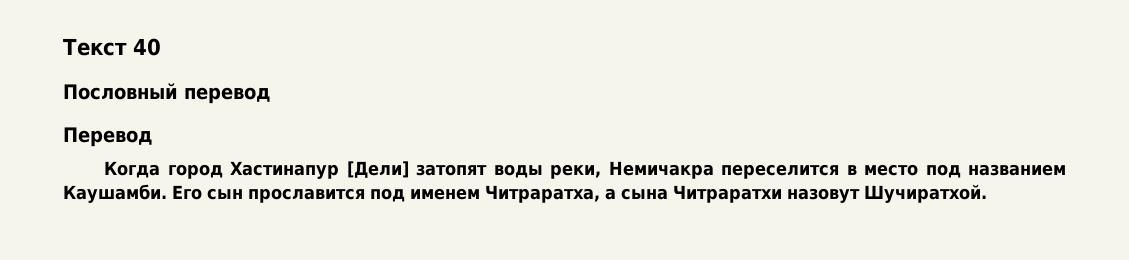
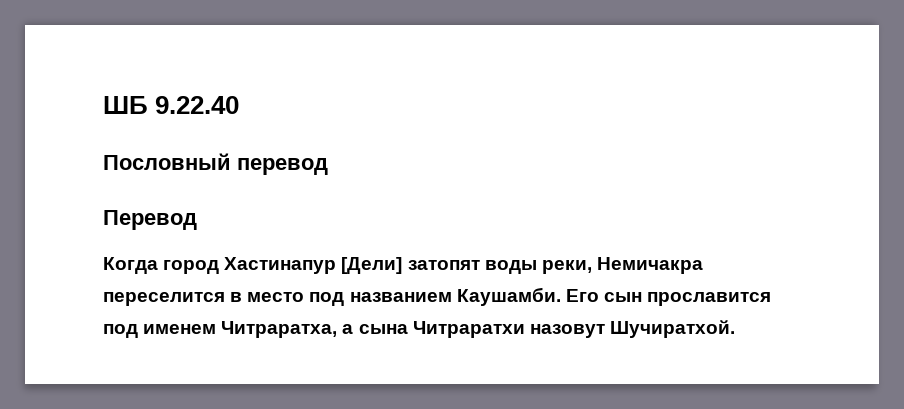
[63,38,161,56] Текст 40 -> [103,96,240,114] ШБ 9.22.40

